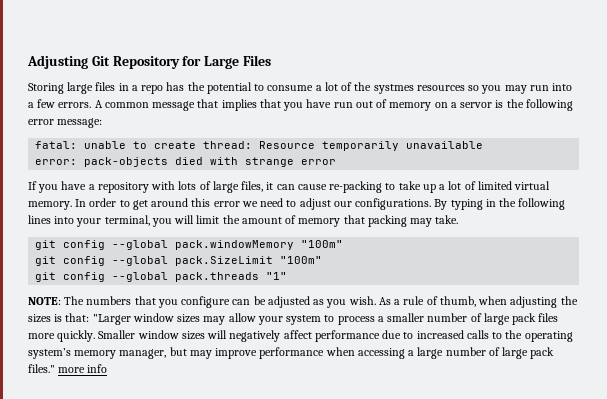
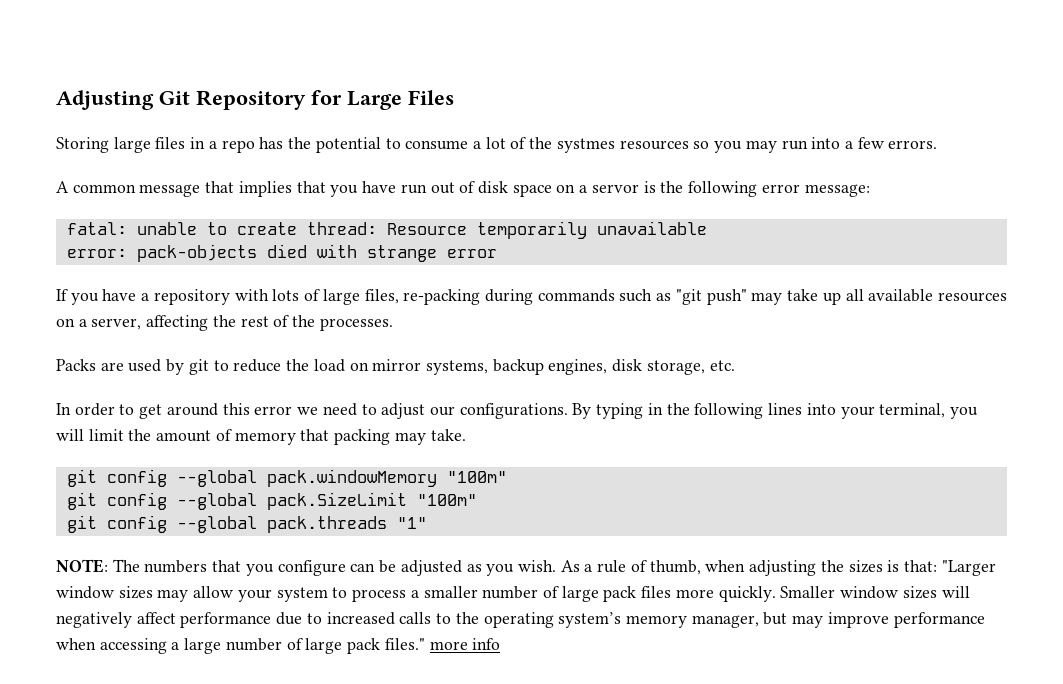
(92, 105) none -> (938, 144) //
[389,102,432,111] memory -> [477,181,552,197] disk space
[266,181,551,193] [28,201,72,210] it can cause re-packing to take up a lot of limited virtual memory. -> [403,289,1007,305] [56,315,393,331] [56,359,735,375] re-packing during commands such as "git push" may take up all available resources on a server, affecting the rest of the processes. // Packs are used by git to reduce the load on mirror systems, backup engines, disk storage, etc. //

